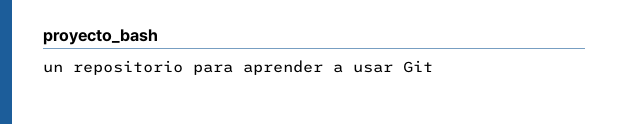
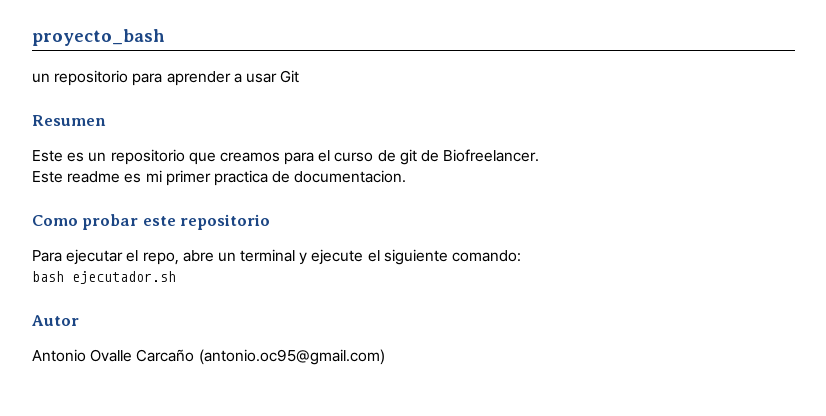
(433, 66) none -> [32,115,106,126] [32,149,540,165] [32,170,407,186] [32,214,271,230] [32,249,522,265] [32,271,176,284] [32,315,79,326] [32,349,385,365] // Resumen // Este es un repositorio que creamos para el curso de git de Biofreelancer. // Este readme es mi primer practica de documentacion. // Como probar este repositorio // Para ejecutar el repo, abre un terminal y ejecute el siguiente comando: // bash ejecutador.sh // Autor // Antonio Ovalle Carcaño (antonio.oc95@gmail.com)

